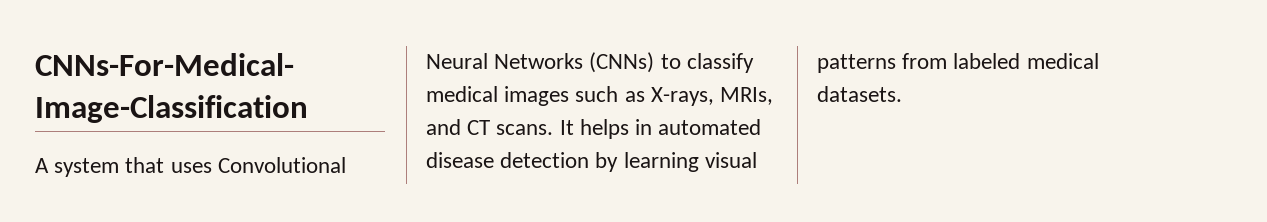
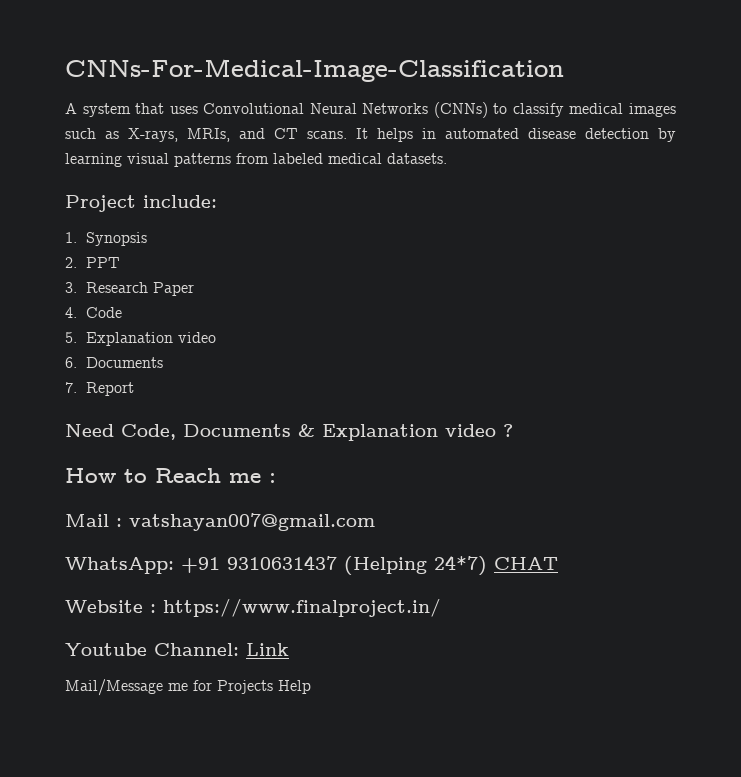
(902, 94) none -> [65,195,217,212] [65,232,147,246] [65,257,120,268] [65,282,194,296] [65,307,122,318] [65,332,216,346] [65,357,163,368] [65,382,134,396] [65,424,513,441] [65,468,276,483] [65,513,375,531] [65,555,558,576] [65,598,441,617] [65,643,289,656] [65,679,311,696] // Project include: // 1. Synopsis // 2. PPT // 3. Research Paper // 4. Code // 5. Explanation video // 6. Documents // 7. Report // Need Code, Documents & Explanation video ? // How to Reach me : // Mail : vatshayan007@gmail.com // WhatsApp: +91 9310631437 (Helping 24*7) CHAT // Website : https://www.finalproject.in/ // Youtube Channel: Link // Mail/Message me for Projects Help

